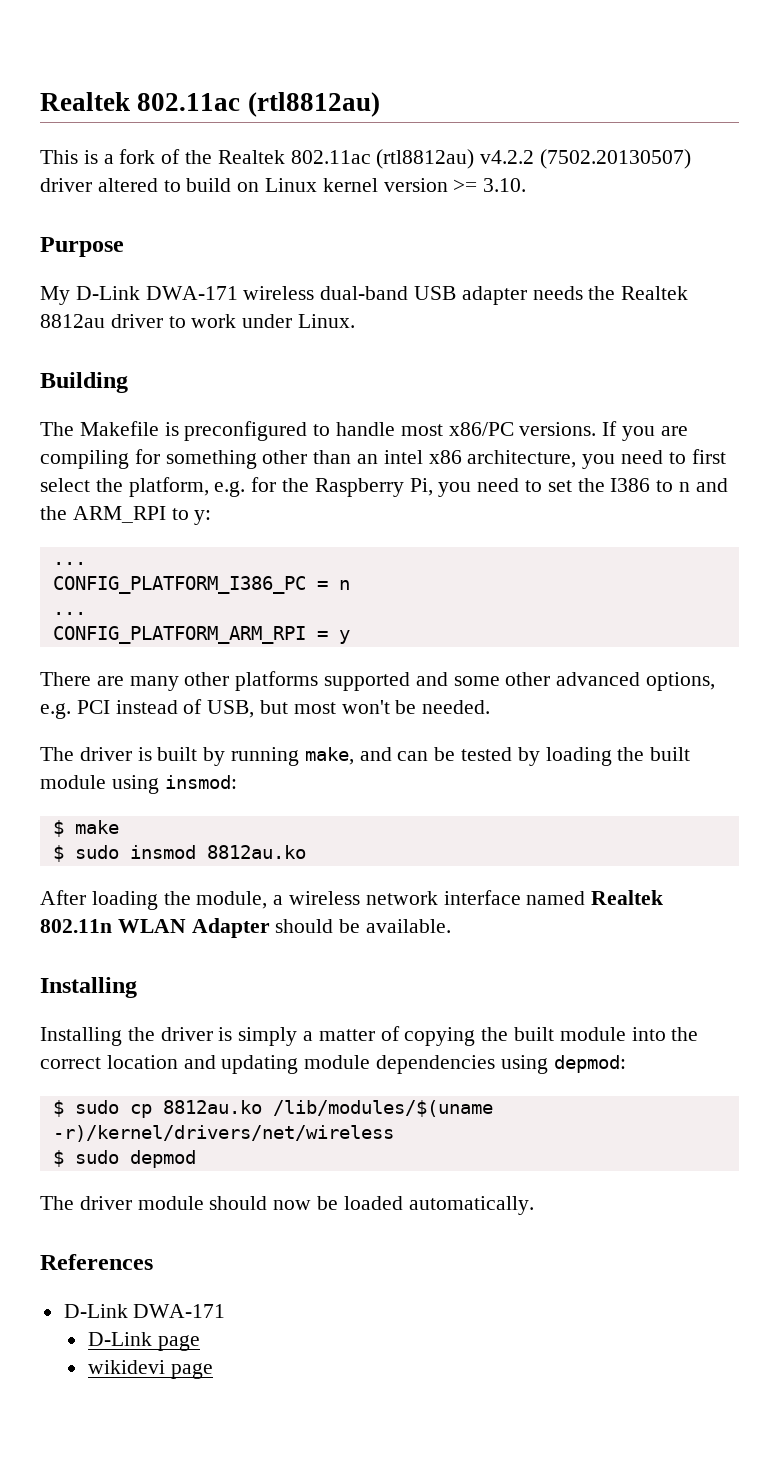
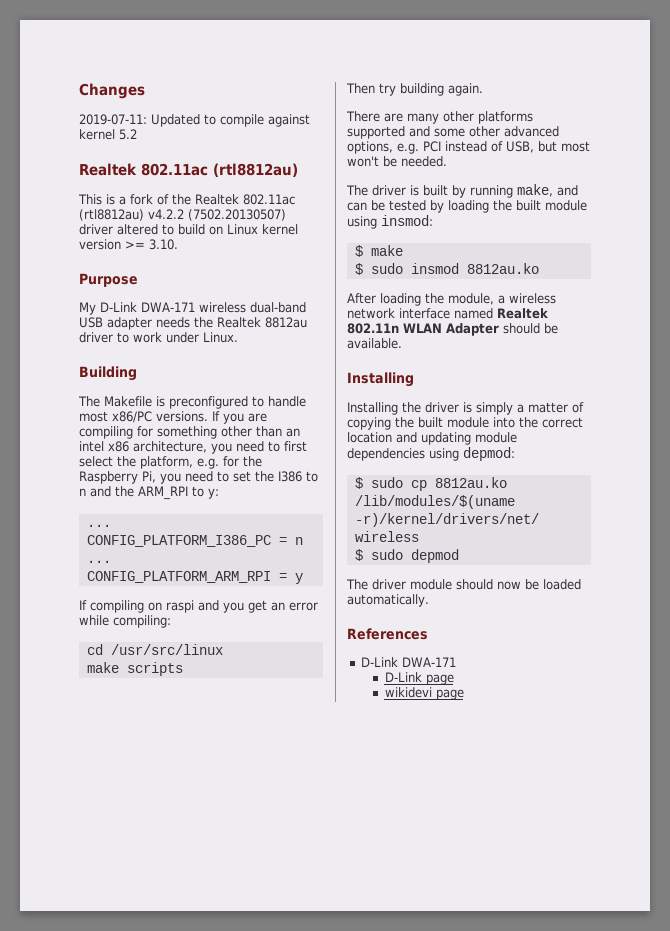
(40, 101) none -> [79,83,145,99] [79,114,310,127] [79,129,137,140] Changes // 2019-07-11: Updated to compile against kernel 5.2 //
(350, 637) none -> [79,600,318,613] [79,615,171,628] [86,644,223,655] [86,662,183,676] [346,83,483,96] // If compiling on raspi and you get an error while compiling: // cd /usr/src/linux // make scripts // Then try building again.

